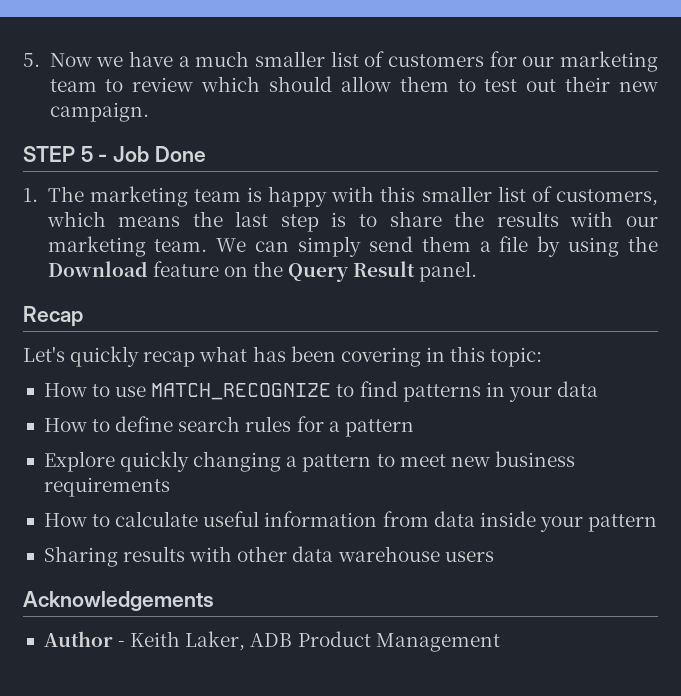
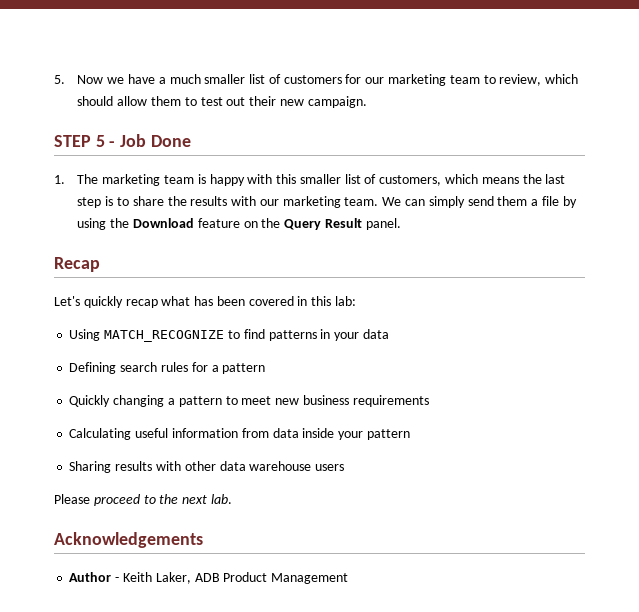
[132,77,194,92] review -> [499,74,542,86] review,
[340,347,421,367] covering -> [248,296,294,306] covered
[490,347,543,367] [43,383,147,397] topic: // How to use -> [335,296,357,306] [69,329,101,341] lab: // Using
[43,416,174,432] How to define -> [69,362,117,374] Defining
[43,451,190,472] Explore quickly -> [69,395,111,407] Quickly
[43,511,199,527] How to calculate -> [69,428,132,440] Calculating
(494, 556) none -> [54,494,232,506] // Please proceed to the next lab.

